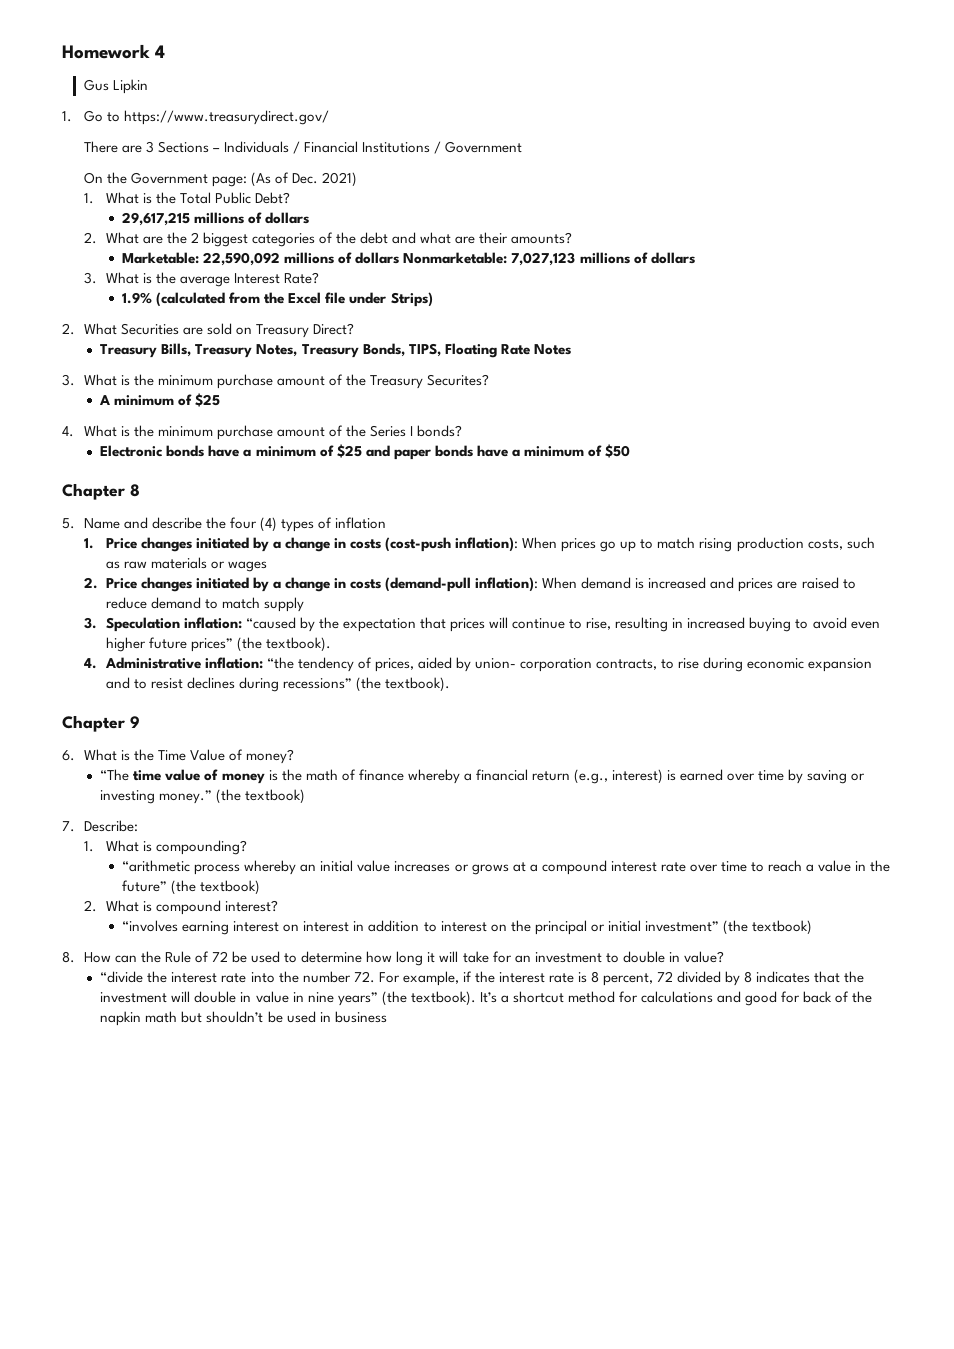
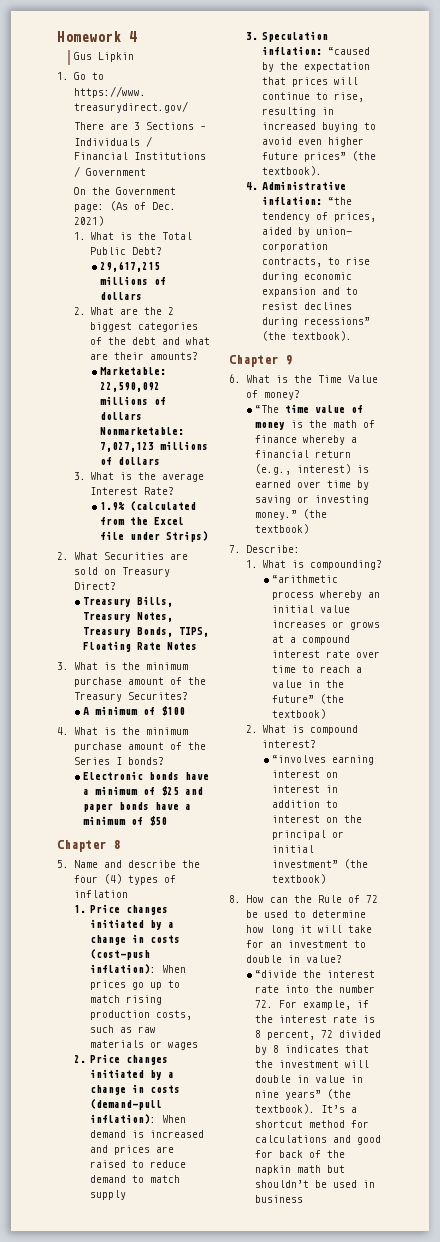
[195,393,221,407] $25 -> [160,706,185,716] $100

